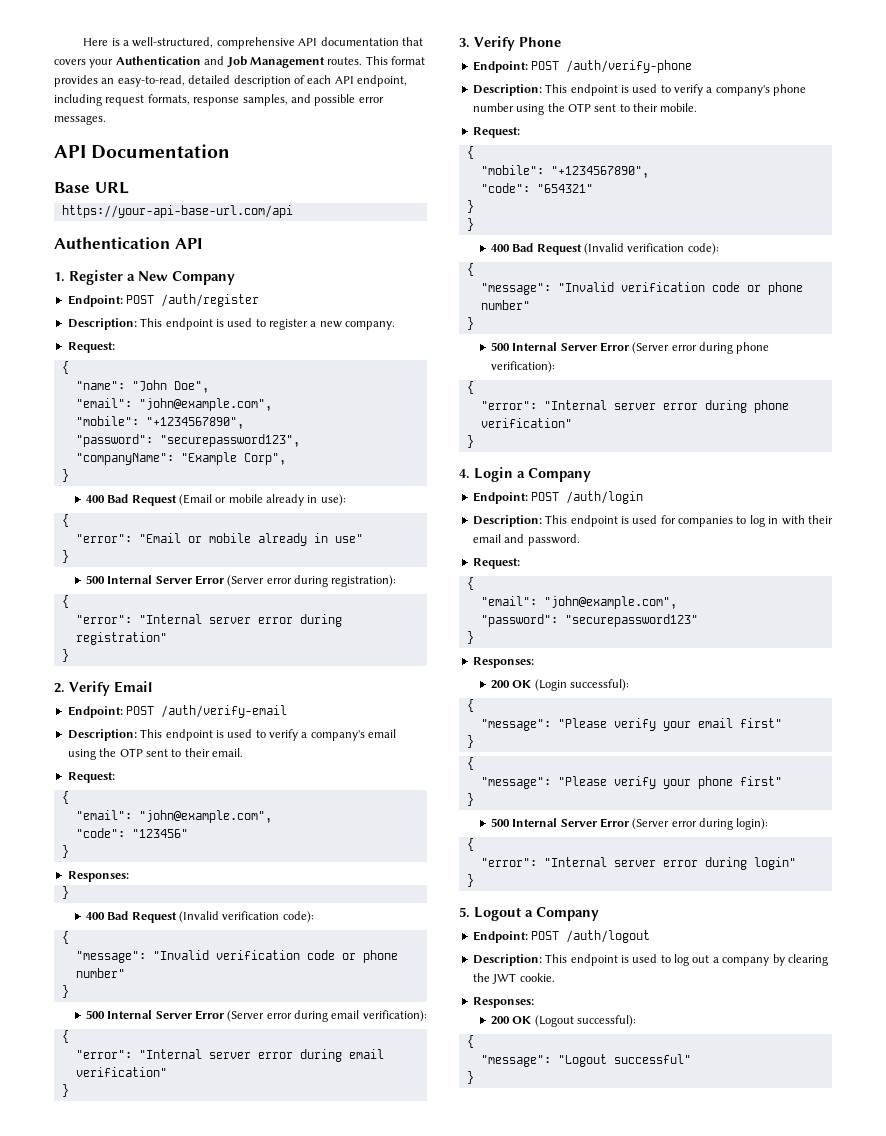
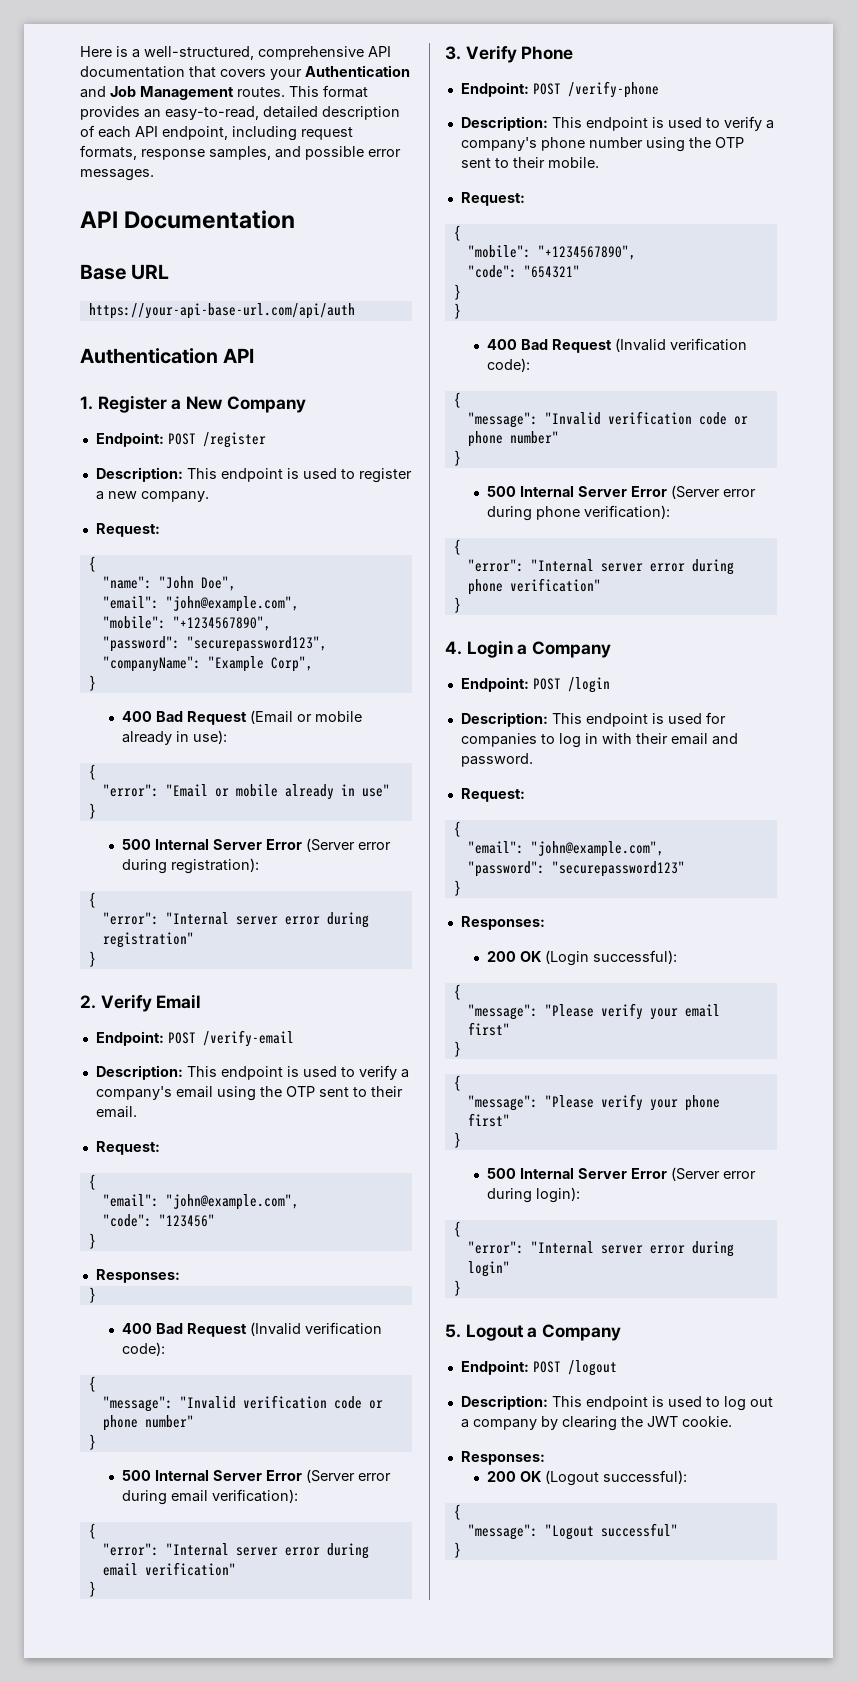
[61,205,293,218] https://your-api-base-url.com/api -> [88,303,355,319] https://your-api-base-url.com/api/auth
[161,294,260,307] /auth/register -> [202,432,266,448] /register
[161,705,288,718] /auth/verify-email -> [202,1030,294,1047] /verify-email
[566,60,693,73] /auth/verify-phone -> [567,81,659,98] /verify-phone
[566,491,644,504] /auth/login -> [567,677,610,693] /login
[566,930,651,943] /auth/logout -> [567,1360,617,1376] /logout

